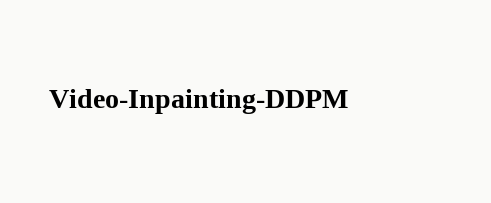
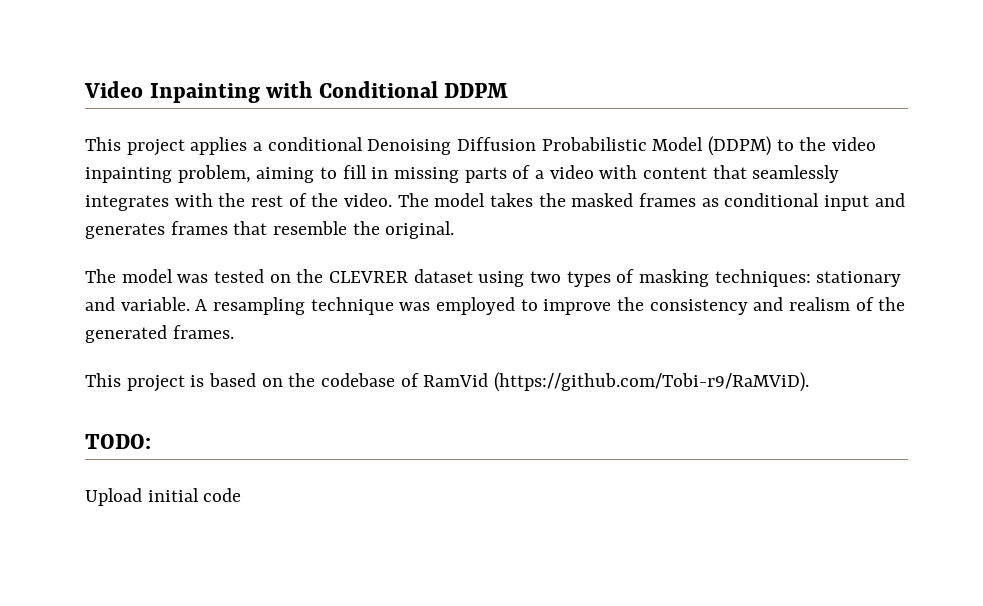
[49,89,348,114] Video-Inpainting-DDPM -> [84,81,509,103] [85,136,877,156] [85,165,840,183] [85,193,905,211] [85,221,455,239] [85,269,902,287] [85,297,906,315] [85,325,234,343] [85,372,810,392] [85,434,151,449] [85,488,242,506] Video Inpainting with Conditional DDPM // This project applies a conditional Denoising Diffusion Probabilistic Model (DDPM) to the video inpainting problem, aiming to fill in missing parts of a video with content that seamlessly integrates with the rest of the video. The model takes the masked frames as conditional input and generates frames that resemble the original. // The model was tested on the CLEVRER dataset using two types of masking techniques: stationary and variable. A resampling technique was employed to improve the consistency and realism of the generated frames. // This project is based on the codebase of RamVid (https://github.com/Tobi-r9/RaMViD). // TODO: // Upload initial code

